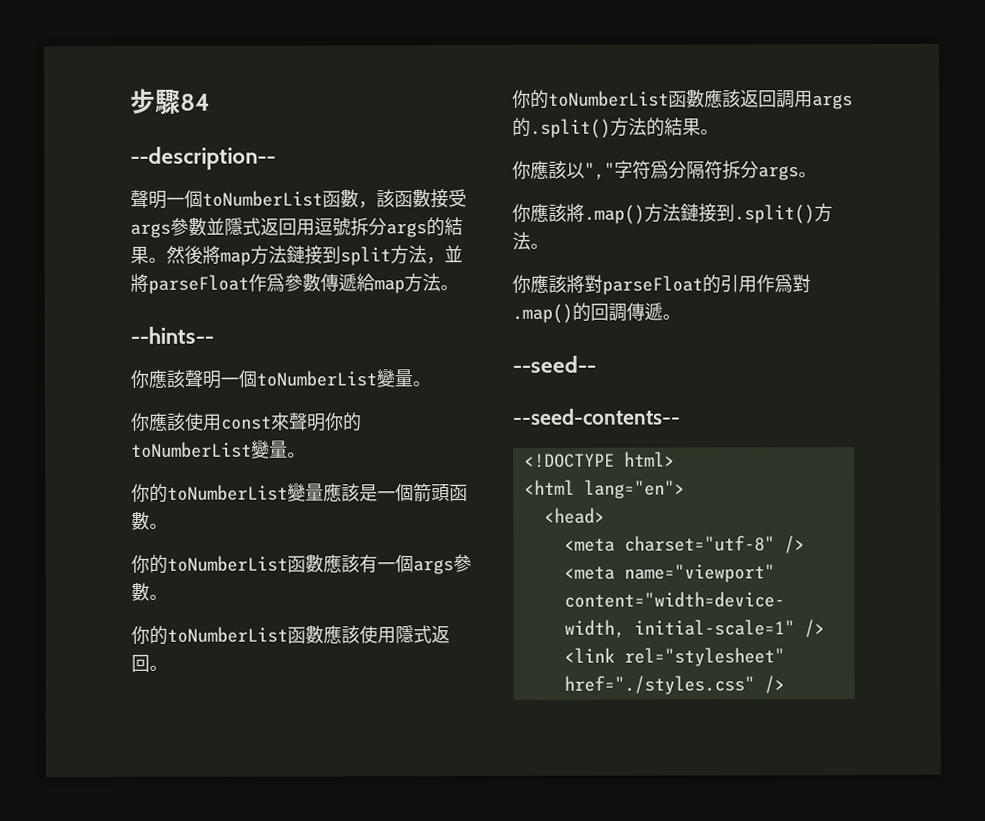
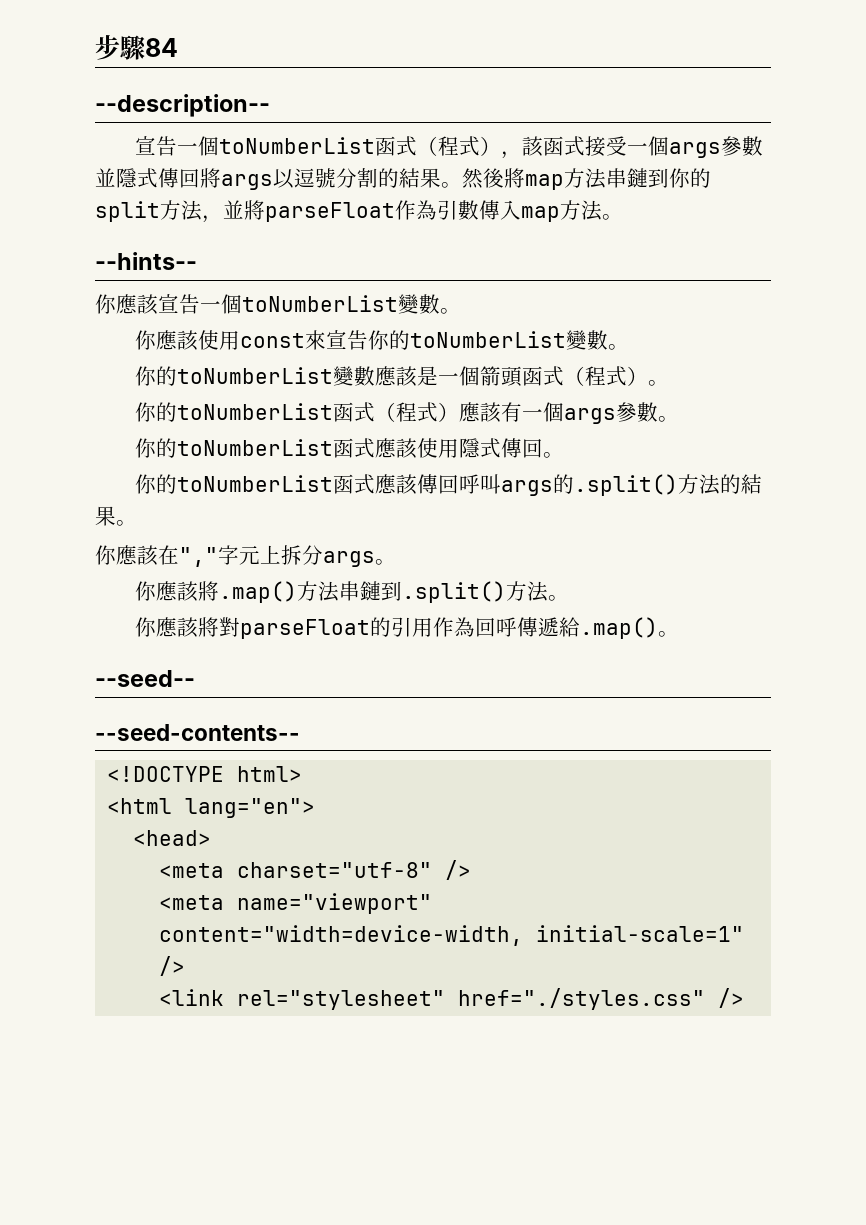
[130,189,167,209] 聲明 -> [135,136,178,156] 宣告
[340,189,467,209] [130,217,427,238] 數，該函數接受args參數並隱式返回用逗號拆分args -> [396,136,764,159] [95,168,378,190] 式（程式），該函式接受一個args參數並隱式傳回將args以逗號分割
[286,245,341,265] 鏈接到 -> [606,168,711,188] 串鏈到你的
[266,273,375,293] 爲參數傳遞給 -> [416,200,521,220] 為引數傳入
[184,369,221,389] 聲明 -> [158,294,200,314] 宣告
[394,369,413,388] 量 -> [419,294,440,314] 數
[289,412,362,432] [131,439,288,459] 聲明你的toNumberList變量 -> [326,330,609,350] 宣告你的toNumberList變數
[305,483,324,502] 量 -> [354,366,376,386] 數
[131,511,168,530] [131,554,324,574] 數。 // 你的toNumberList函數 -> [543,366,670,386] [135,402,460,422] 式（程式）。 // 你的toNumberList函式（程式）
[305,625,324,644] 數 -> [354,438,376,458] 式
[431,625,450,644] 返 -> [501,438,523,458] 傳
[686,89,813,109] 數應該返回調用 -> [354,474,502,495] 式應該傳回呼叫
[566,160,723,180] 以","字符爲分隔符 -> [158,545,281,567] 在","字元上
[680,203,717,223] 鏈接 -> [339,581,382,601] 串鏈
[774,274,811,294] [512,302,663,323] 爲對.map()的回調傳遞 -> [454,617,659,639] 為回呼傳遞給.map()

